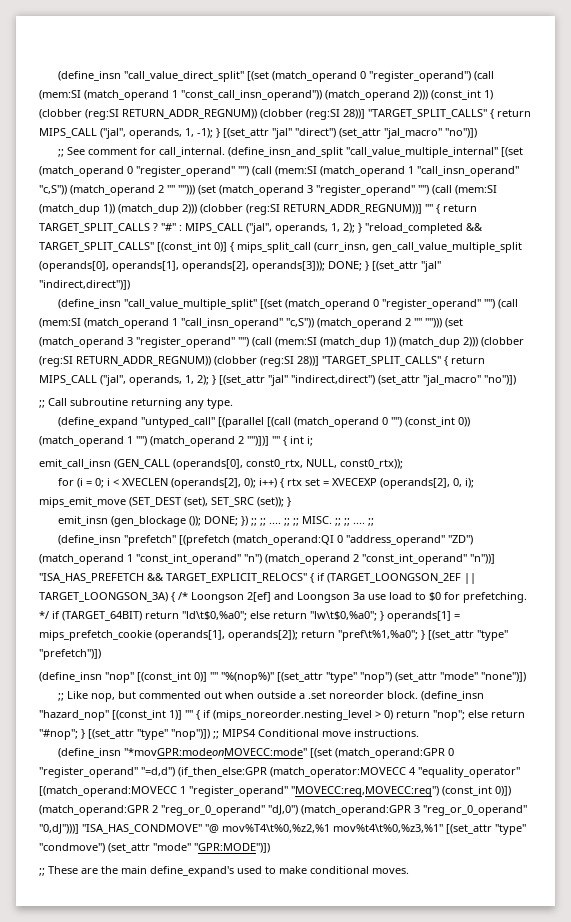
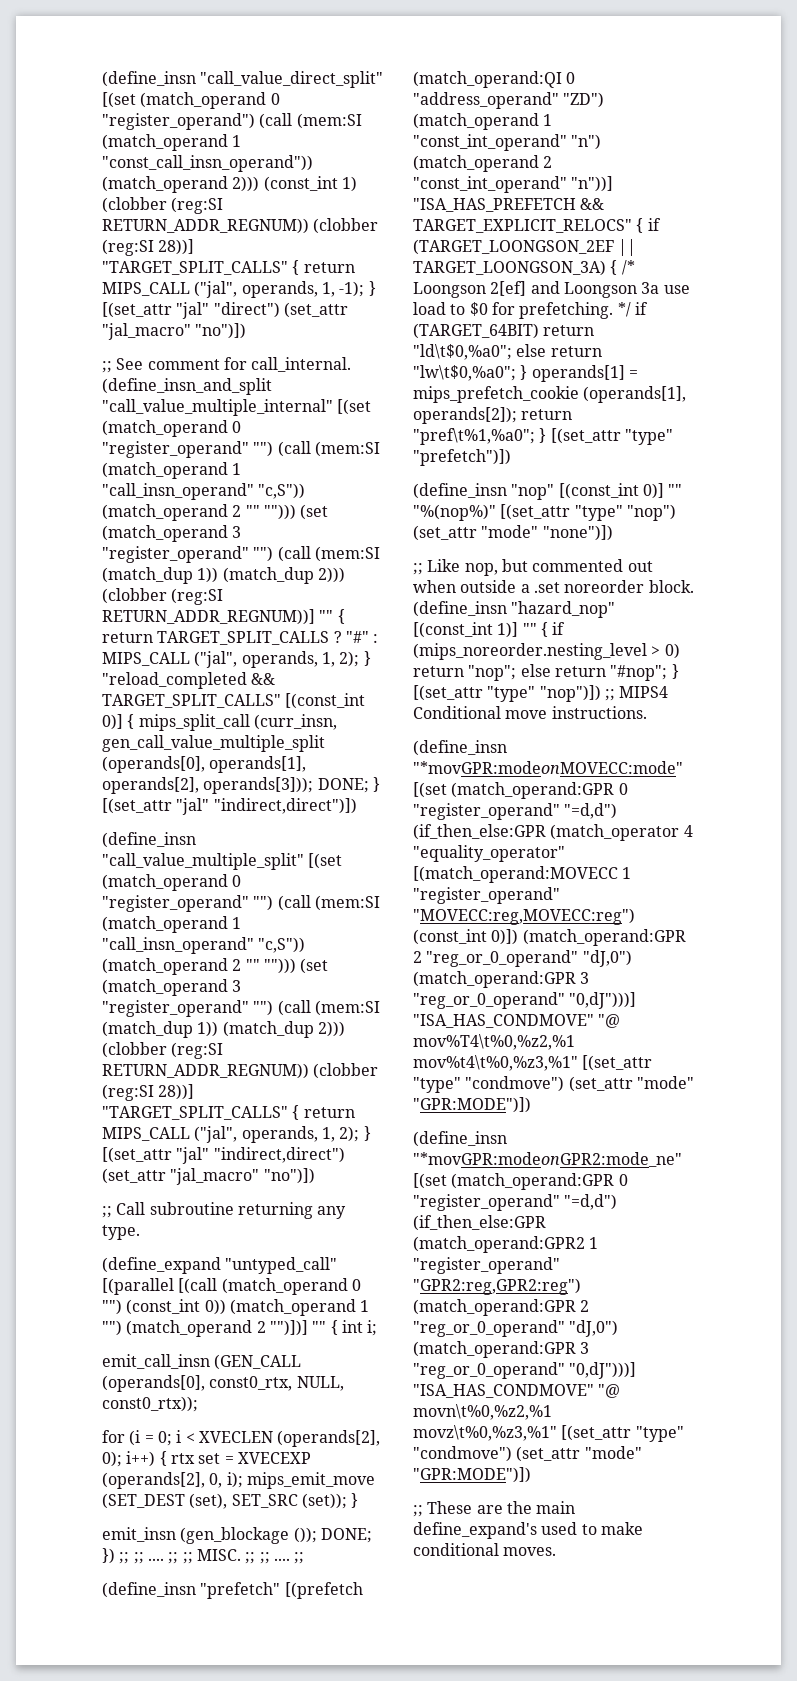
[270,767,406,778] (match_operator:MOVECC -> [550,824,680,841] (match_operator
(270, 848) none -> [413,1131,507,1147] [413,1152,682,1167] [413,1173,628,1190] [413,1194,618,1211] [413,1215,546,1231] [413,1236,599,1253] [413,1257,560,1274] [413,1278,581,1295] [413,1299,590,1316] [413,1320,619,1337] [413,1341,590,1358] [413,1362,637,1379] [413,1384,621,1398] [413,1404,552,1420] [413,1425,684,1442] [413,1446,642,1462] [413,1467,531,1483] // (define_insn "*movGPR:modeonGPR2:mode_ne" [(set (match_operand:GPR 0 "register_operand" "=d,d") (if_then_else:GPR (match_operand:GPR2 1 "register_operand" "GPR2:reg,GPR2:reg") (match_operand:GPR 2 "reg_or_0_operand" "dJ,0") (match_operand:GPR 3 "reg_or_0_operand" "0,dJ")))] "ISA_HAS_CONDMOVE" "@ movn\t%0,%z2,%1 movz\t%0,%z3,%1" [(set_attr "type" "condmove") (set_attr "mode" "GPR:MODE")])

